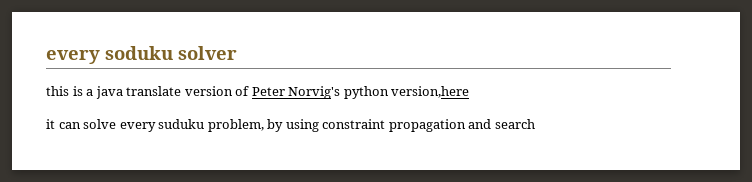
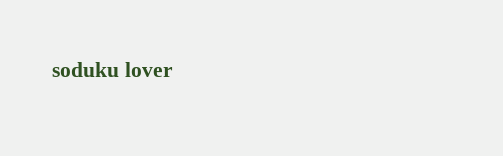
[46,46,237,64] [46,86,470,99] [46,119,535,132] every soduku solver // this is a java translate version of Peter Norvig's python version,here // it can solve every suduku problem, by using constraint propagation and search -> [52,62,173,77] soduku lover

